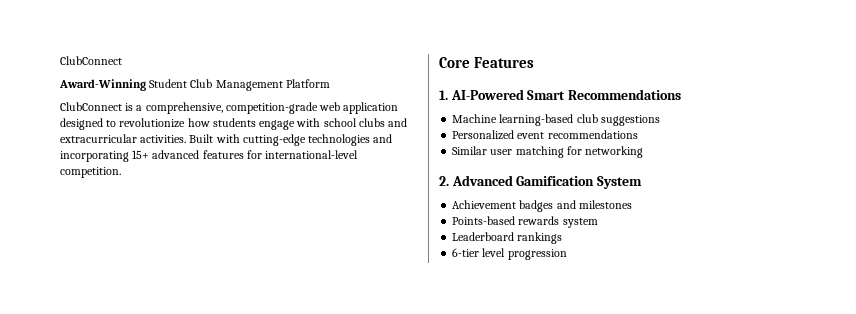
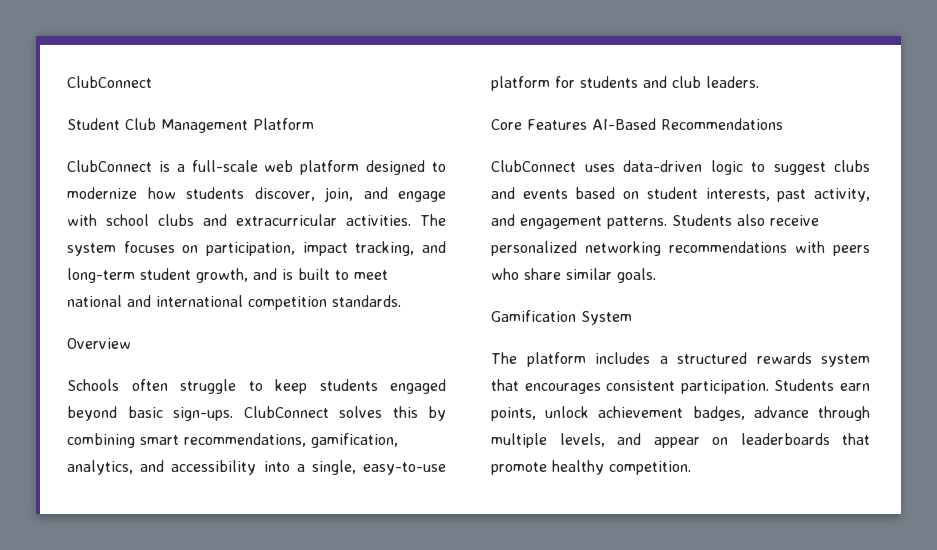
[59,79,146,91] Award-Winning -> (152, 82) none
[145,102,399,114] comprehensive, competition-grade web application -> [191,160,360,175] full-scale web platform
[119,118,186,128] revolutionize -> [67,187,137,199] modernize
(256, 122) none -> [254,187,388,202] discover, join, and
[189,134,393,146] [60,150,359,162] [60,167,121,178] [439,57,535,68] [439,89,681,100] [452,114,660,126] [452,130,638,140] [452,146,644,158] [439,175,642,189] [452,200,632,212] [452,216,598,228] [452,232,563,244] [452,248,567,260] Built with cutting-edge technologies and incorporating 15+ advanced features for international-level competition. // Core Features // 1. AI-Powered Smart Recommendations // Machine learning-based club suggestions // Personalized event recommendations // Similar user matching for networking // 2. Advanced Gamification System // Achievement badges and milestones // Points-based rewards system // Leaderboard rankings // 6-tier level progression -> [420,214,446,226] [67,241,446,256] [67,268,388,283] [67,295,401,310] [67,338,131,349] [67,379,446,394] [67,406,446,421] [67,433,398,448] [67,460,446,475] [491,76,759,91] [491,118,783,130] [491,160,870,175] [491,187,870,202] [491,214,819,229] [491,241,870,256] [491,268,656,283] [491,310,632,325] [491,352,870,367] [491,379,870,394] [491,406,870,421] [491,433,870,448] [491,460,691,475] The system focuses on participation, impact tracking, and long-term student growth, and is built to meet national and international competition standards. // Overview // Schools often struggle to keep students engaged beyond basic sign-ups. ClubConnect solves this by combining smart recommendations, gamification, analytics, and accessibility into a single, easy-to-use platform for students and club leaders. // Core Features AI-Based Recommendations // ClubConnect uses data-driven logic to suggest clubs and events based on student interests, past activity, and engagement patterns. Students also receive personalized networking recommendations with peers who share similar goals. // Gamification System // The platform includes a structured rewards system that encourages consistent participation. Students earn points, unlock achievement badges, advance through multiple levels, and appear on leaderboards that promote healthy competition.

